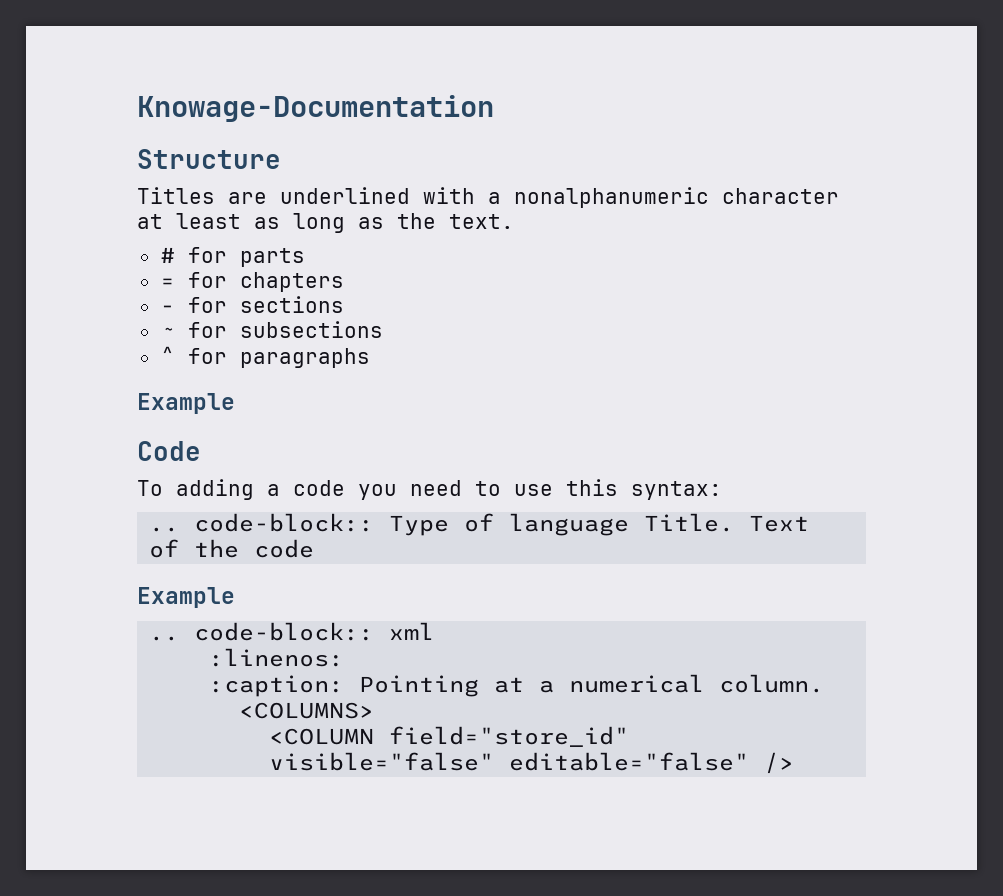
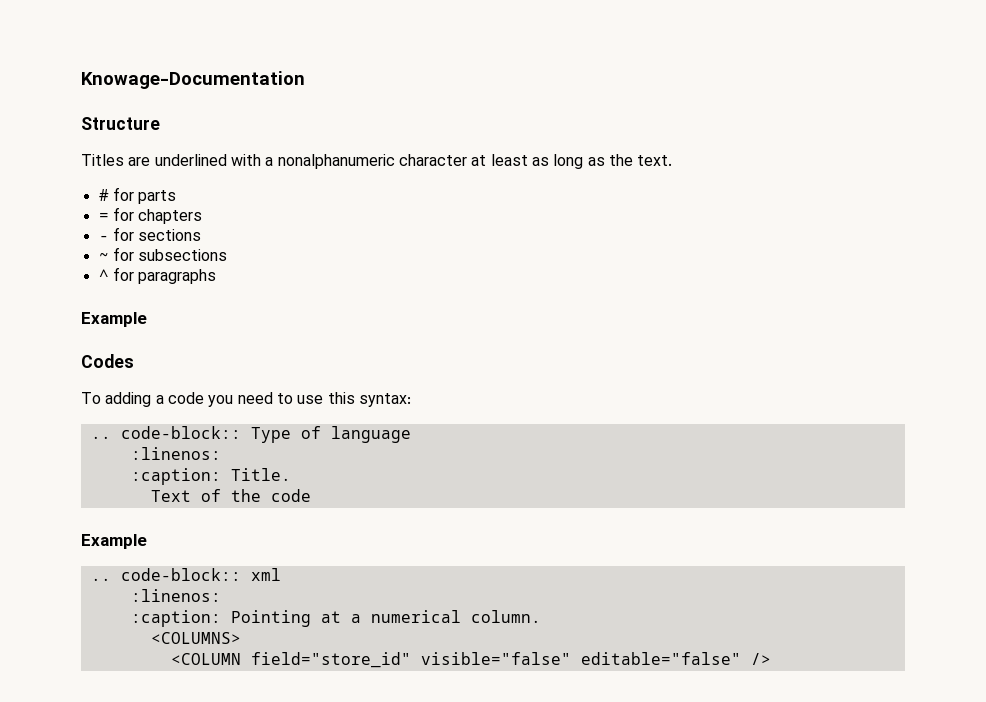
[137,441,201,461] Code -> [81,354,134,368] Codes
(630, 524) none -> [130,447,221,460] [130,468,221,485] // :linenos: // :caption:
(735, 522) none -> (291, 474) //

